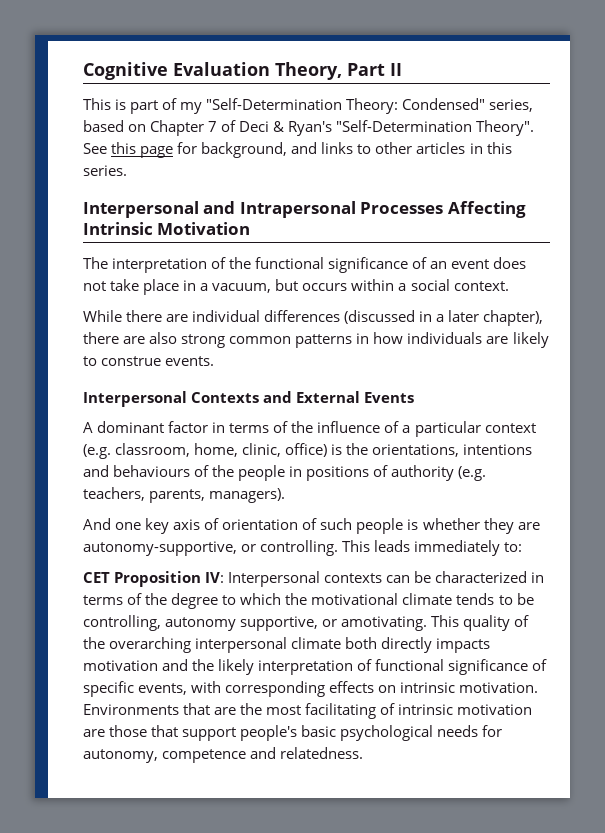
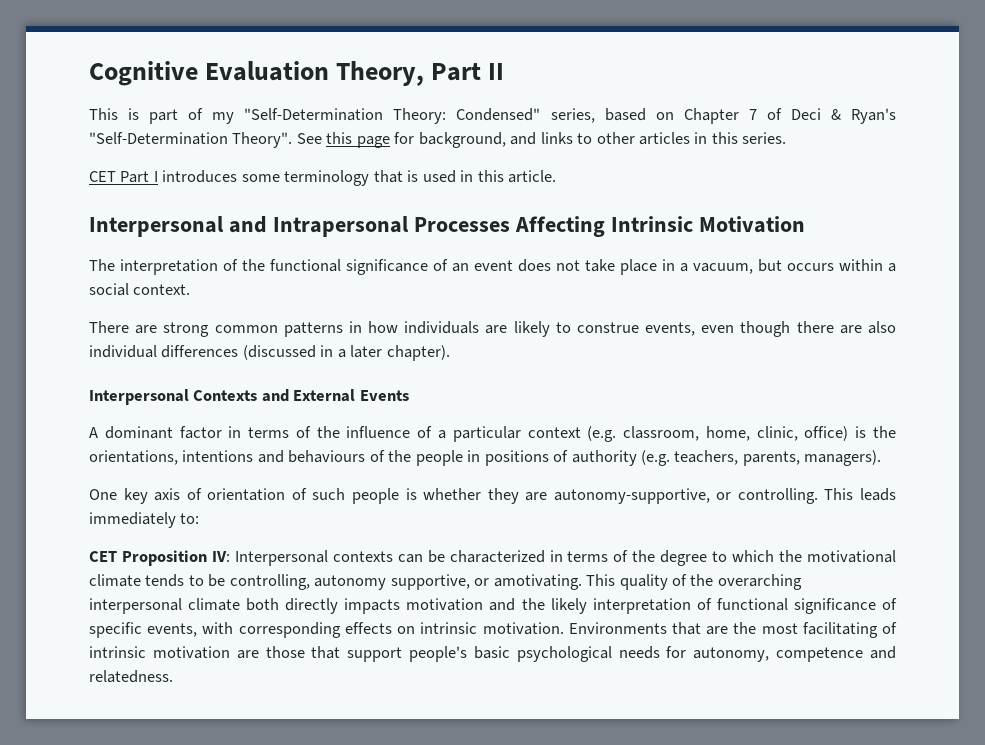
(127, 170) none -> [89,170,557,186] // CET Part I introduces some terminology that is used in this article.
[83,310,544,326] [83,332,178,344] While there are individual differences (discussed in a later chapter), there are also -> [89,321,158,334] There are
[165,356,215,366] events. -> [645,321,896,337] [89,345,450,361] events, even though there are also individual differences (discussed in a later chapter).
[83,518,142,530] And one -> [89,489,117,500] One

